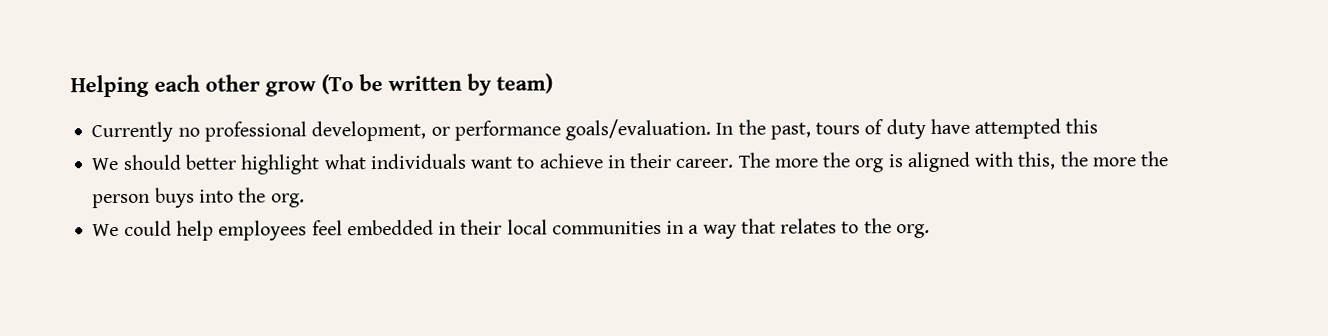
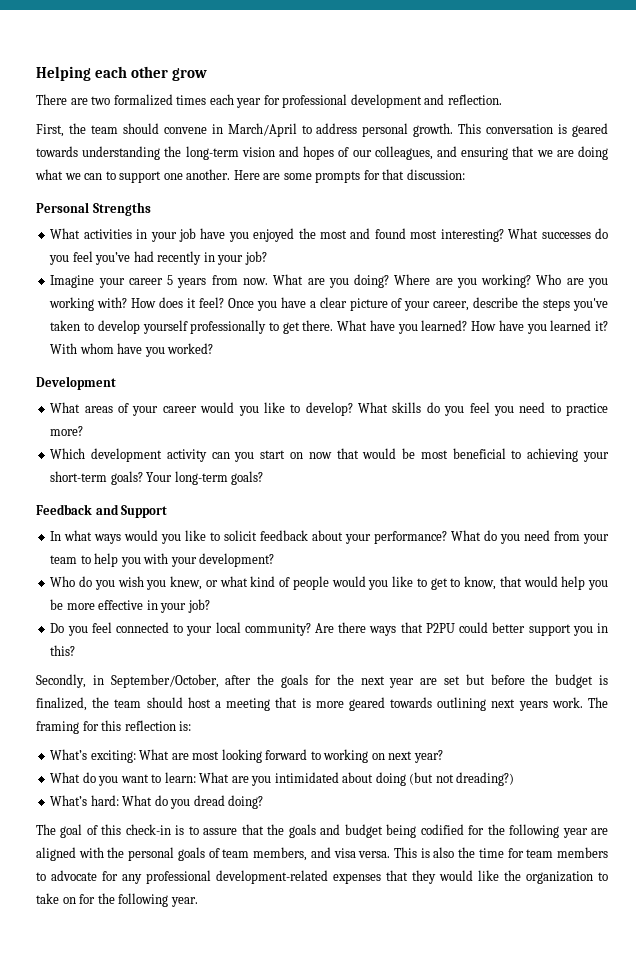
[321,73,553,96] [91,118,1099,143] [91,151,1169,175] [92,187,305,209] [92,218,930,241] (To be written by team) // Currently no professional development, or performance goals/evaluation. In the past, tours of duty have attempted this // We should better highlight what individuals want to achieve in their career. The more the org is aligned with this, the more the person buys into the org. // We could help employees feel embedded in their local communities in a way that relates to the org. -> [36,94,502,108] [36,123,609,137] [36,146,608,160] [35,169,465,183] [36,202,151,216] [50,228,608,242] [49,251,267,265] [50,274,609,288] [49,297,609,311] [50,320,608,334] [50,343,214,357] [36,376,116,390] [50,402,608,416] [50,426,84,436] [50,448,610,462] [50,471,264,485] [36,504,168,518] [50,530,610,544] [50,553,275,567] [50,576,608,590] [50,599,210,613] [50,622,609,636] [50,645,76,656] [36,674,608,688] [36,697,608,711] [36,720,192,734] [50,749,443,763] [50,772,515,786] [50,795,264,809] [36,824,608,838] [36,847,608,861] [36,870,608,884] [36,893,198,907] // There are two formalized times each year for professional development and reflection. // First, the team should convene in March/April to address personal growth. This conversation is geared towards understanding the long-term vision and hopes of our colleagues, and ensuring that we are doing what we can to support one another. Here are some prompts for that discussion: // Personal Strengths // What activities in your job have you enjoyed the most and found most interesting? What successes do you feel you’ve had recently in your job? // Imagine your career 5 years from now. What are you doing? Where are you working? Who are you working with? How does it feel? Once you have a clear picture of your career, describe the steps you've taken to develop yourself professionally to get there. What have you learned? How have you learned it? With whom have you worked? // Development // What areas of your career would you like to develop? What skills do you feel you need to practice more? // Which development activity can you start on now that would be most beneficial to achieving your short-term goals? Your long-term goals? // Feedback and Support // In what ways would you like to solicit feedback about your performance? What do you need from your team to help you with your development? // Who do you wish you knew, or what kind of people would you like to get to know, that would help you be more effective in your job? // Do you feel connected to your local community? Are there ways that P2PU could better support you in this? // Secondly, in September/October, after the goals for the next year are set but before the budget is finalized, the team should host a meeting that is more geared towards outlining next years work. The framing for this reflection is: // What’s exciting: What are most looking forward to working on next year? // What do you want to learn: What are you intimidated about doing (but not dreading?) // What’s hard: What do you dread doing? // The goal of this check-in is to assure that the goals and budget being codified for the following year are aligned with the personal goals of team members, and visa versa. This is also the time for team members to advocate for any professional development-related expenses that they would like the organization to take on for the following year.

